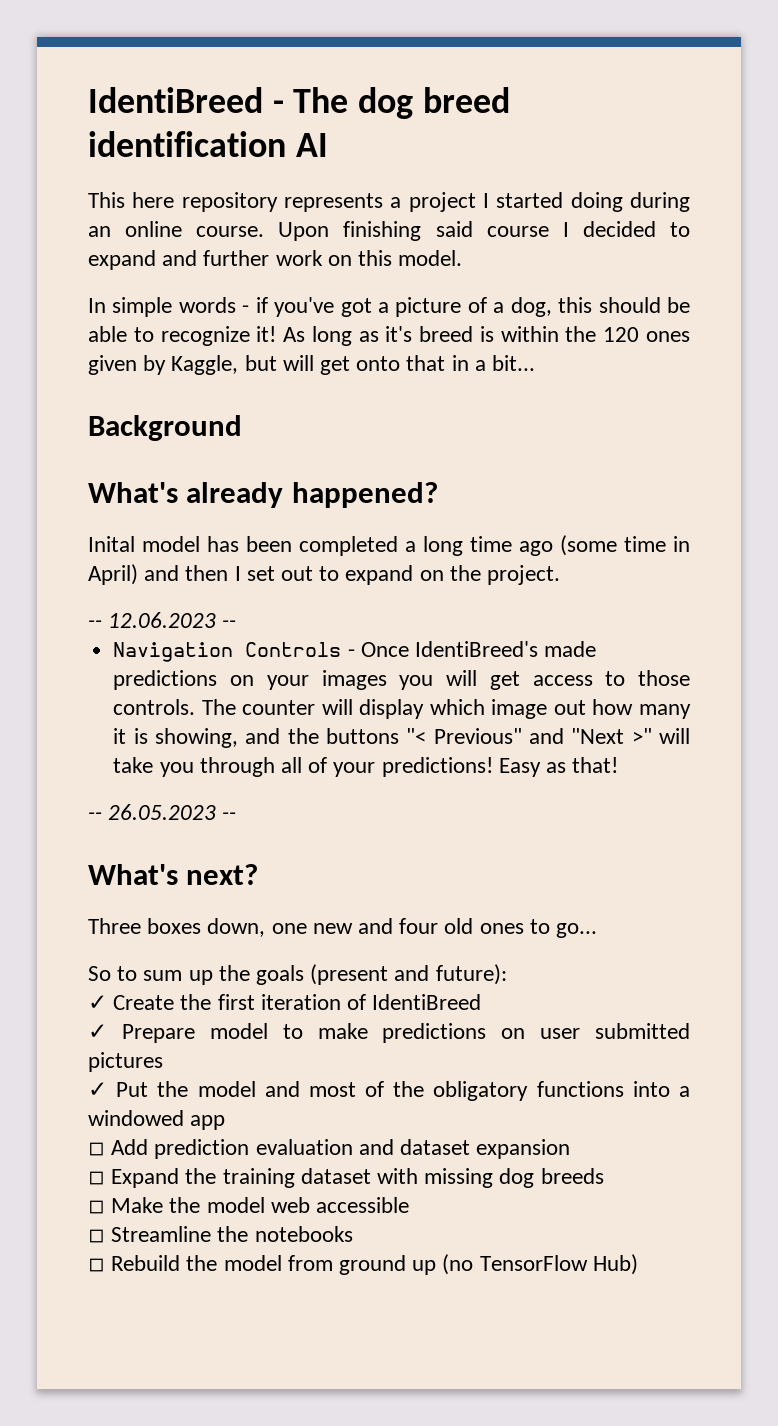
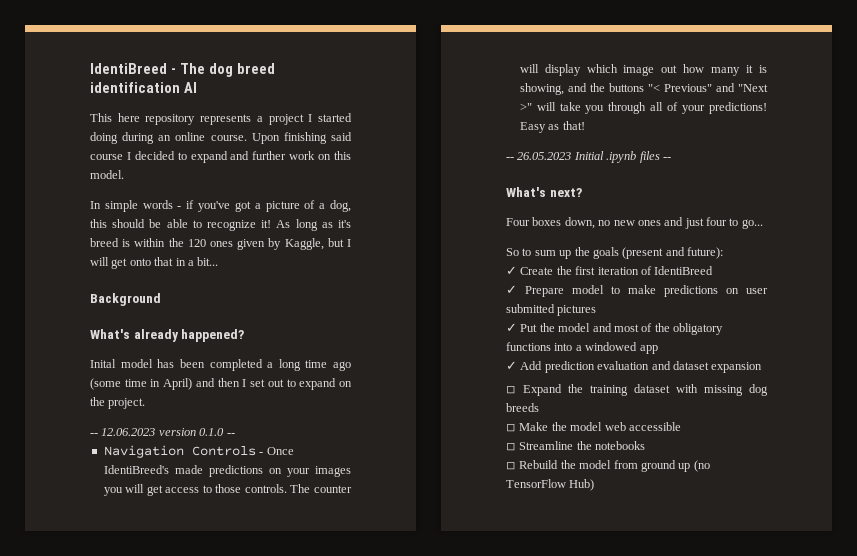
(277, 363) none -> [346,239,351,247] I
(217, 620) none -> [158,428,225,436] version 0.1.0
(217, 812) none -> [573,151,660,163] Initial .ipynb files
[88,918,141,934] Three -> [506,218,530,226] Four
[271,918,524,934] one new and four old ones -> [598,217,727,229] no new ones and just four
[88,1142,105,1156] ◽ -> [506,361,517,370] ✓

